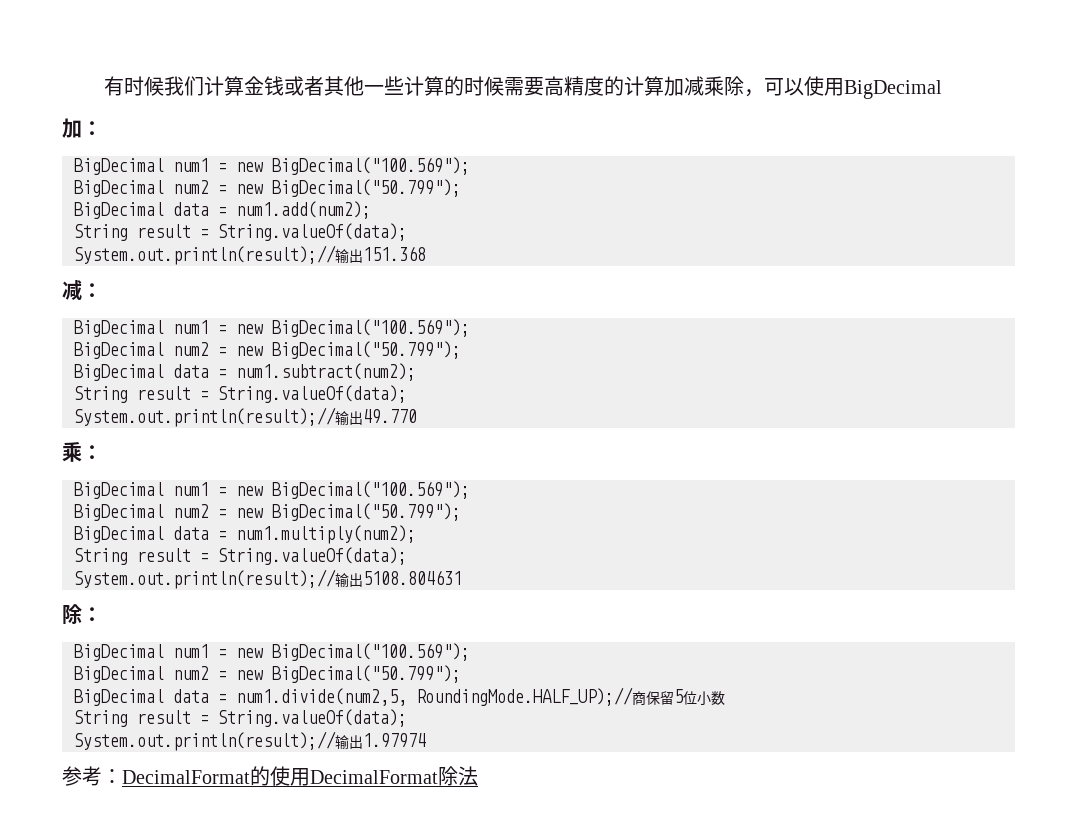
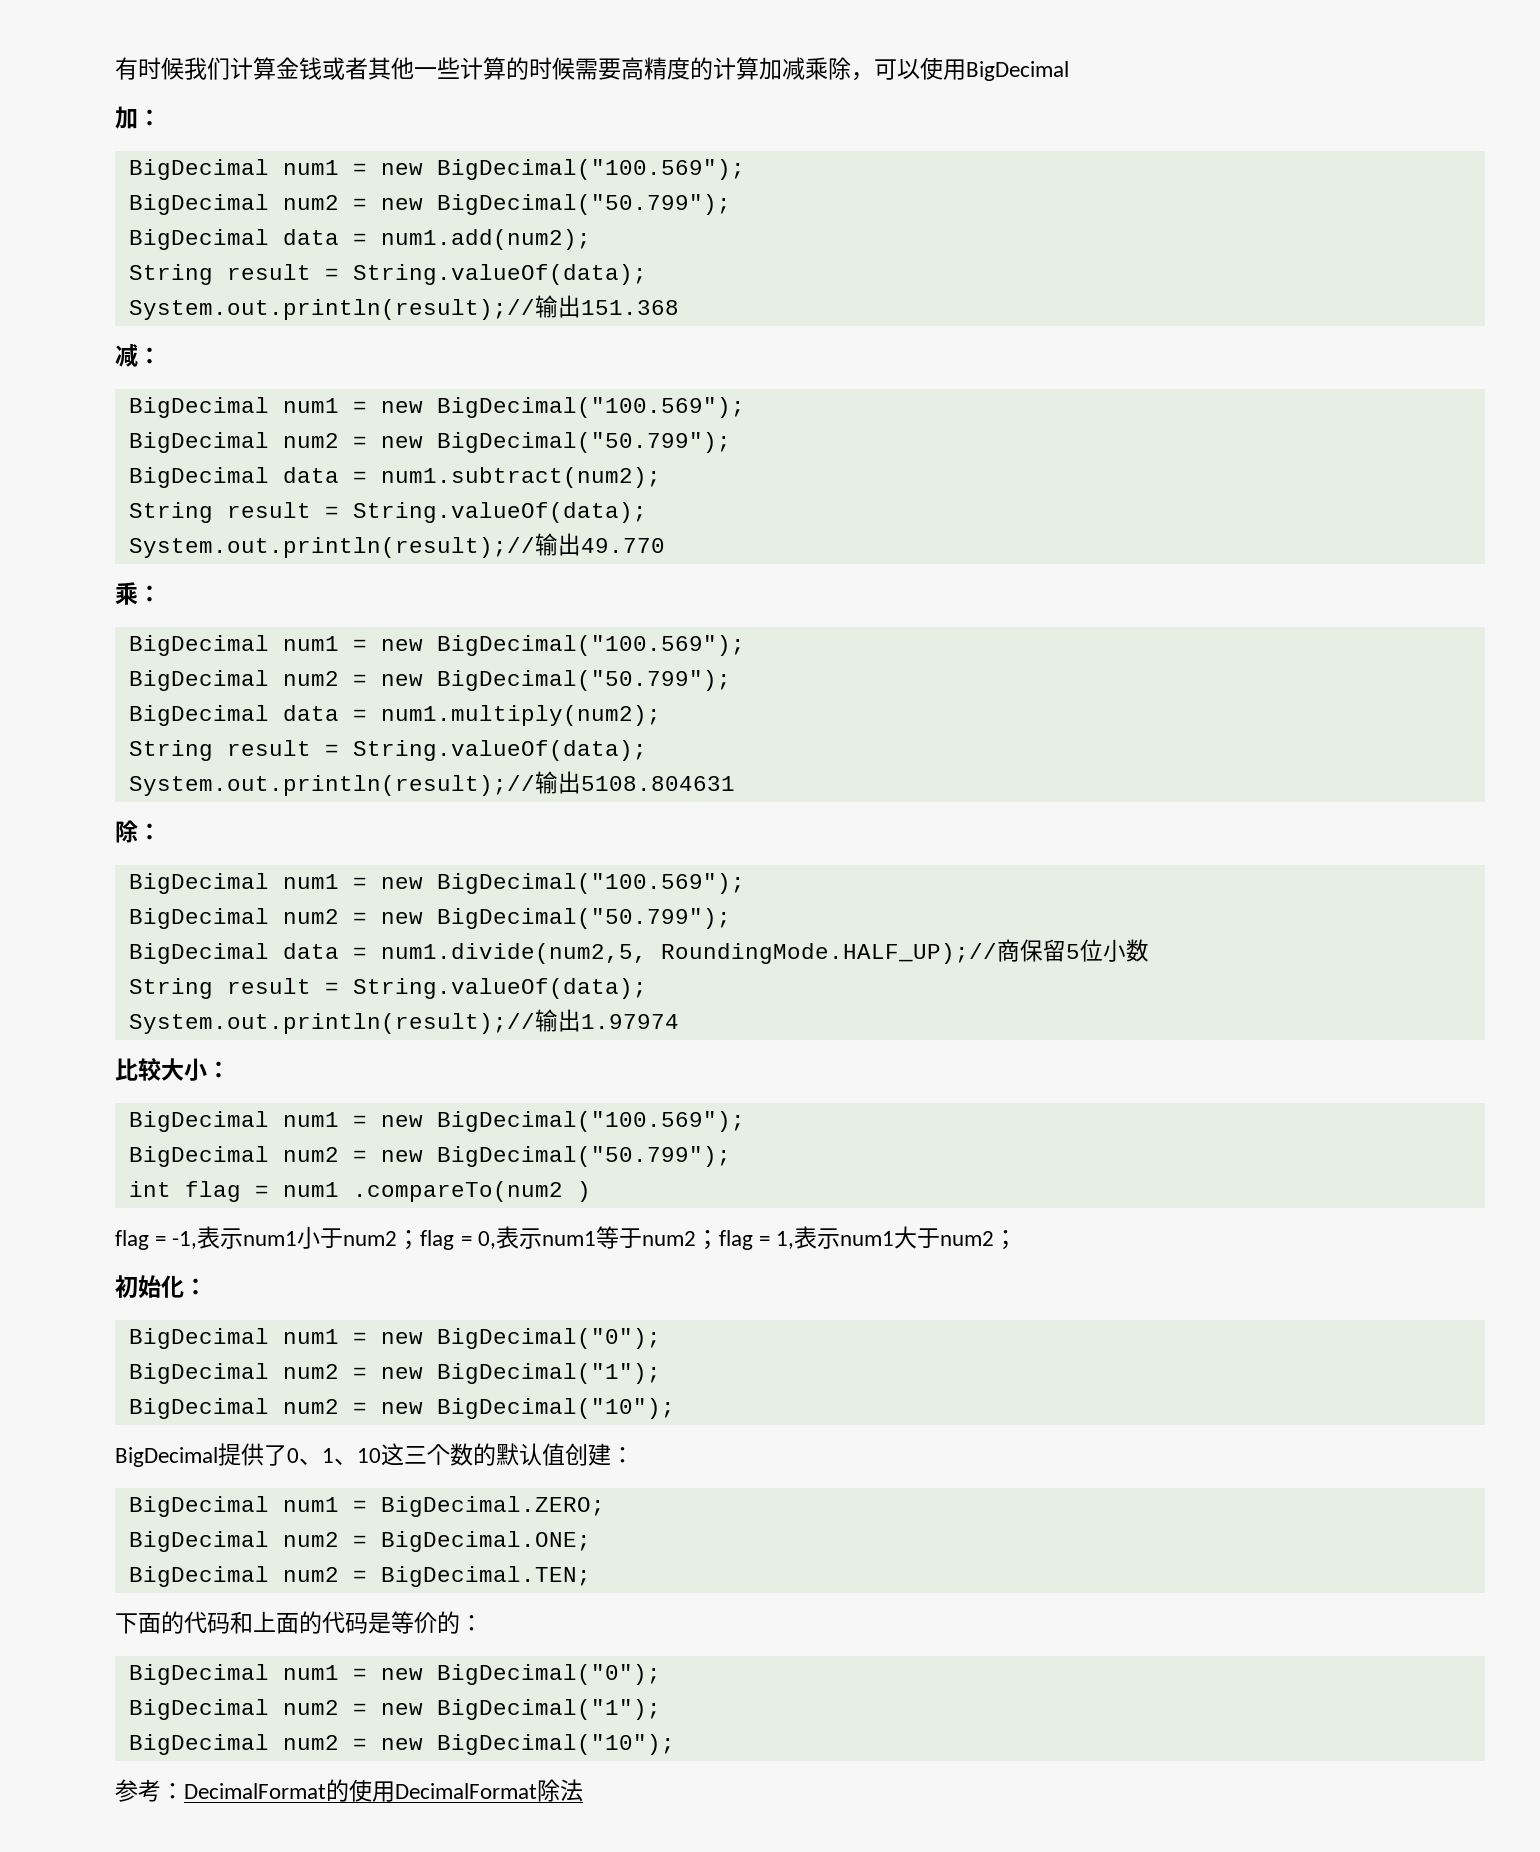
(426, 740) none -> [115,1058,230,1081] [128,1111,745,1132] [128,1146,731,1167] [128,1181,591,1202] [115,1226,1018,1250] [115,1275,207,1298] [128,1328,661,1349] [128,1363,661,1384] [128,1398,675,1419] [115,1443,634,1467] [128,1496,605,1517] [128,1531,591,1552] [128,1566,591,1587] [115,1611,483,1634] [128,1664,661,1685] [128,1699,661,1720] [128,1734,675,1755] // 比较大小： // BigDecimal num1 = new BigDecimal("100.569"); // BigDecimal num2 = new BigDecimal("50.799"); // int flag = num1 .compareTo(num2 ) // flag = -1,表示num1小于num2；flag = 0,表示num1等于num2；flag = 1,表示num1大于num2； // 初始化： // BigDecimal num1 = new BigDecimal("0"); // BigDecimal num2 = new BigDecimal("1"); // BigDecimal num2 = new BigDecimal("10"); // BigDecimal提供了0、1、10这三个数的默认值创建： // BigDecimal num1 = BigDecimal.ZERO; // BigDecimal num2 = BigDecimal.ONE; // BigDecimal num2 = BigDecimal.TEN; // 下面的代码和上面的代码是等价的： // BigDecimal num1 = new BigDecimal("0"); // BigDecimal num2 = new BigDecimal("1"); // BigDecimal num2 = new BigDecimal("10");

